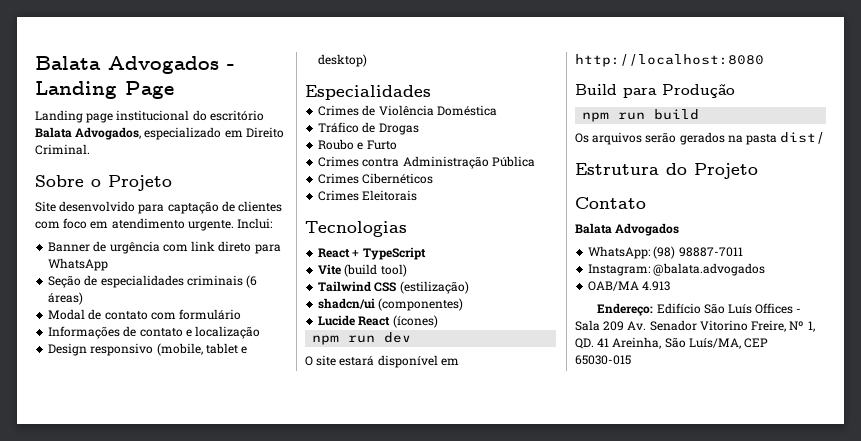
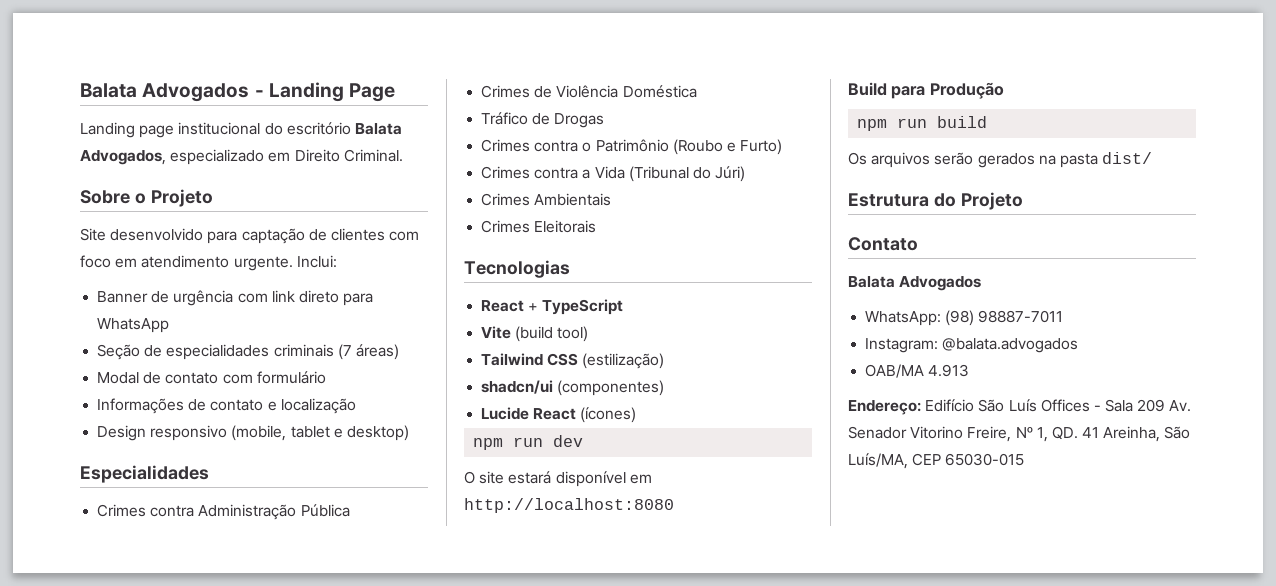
[246,275,258,288] (6 -> [337,344,352,360] (7
(431, 92) none -> [97,504,350,520] // Crimes contra Administração Pública
[318,139,397,150] [318,156,535,169] [318,173,434,184] Roubo e Furto // Crimes contra Administração Pública // Crimes Cibernéticos -> [481,139,783,155] [481,166,746,182] [481,193,612,206] Crimes contra o Patrimônio (Roubo e Furto) // Crimes contra a Vida (Tribunal do Júri) // Crimes Ambientais

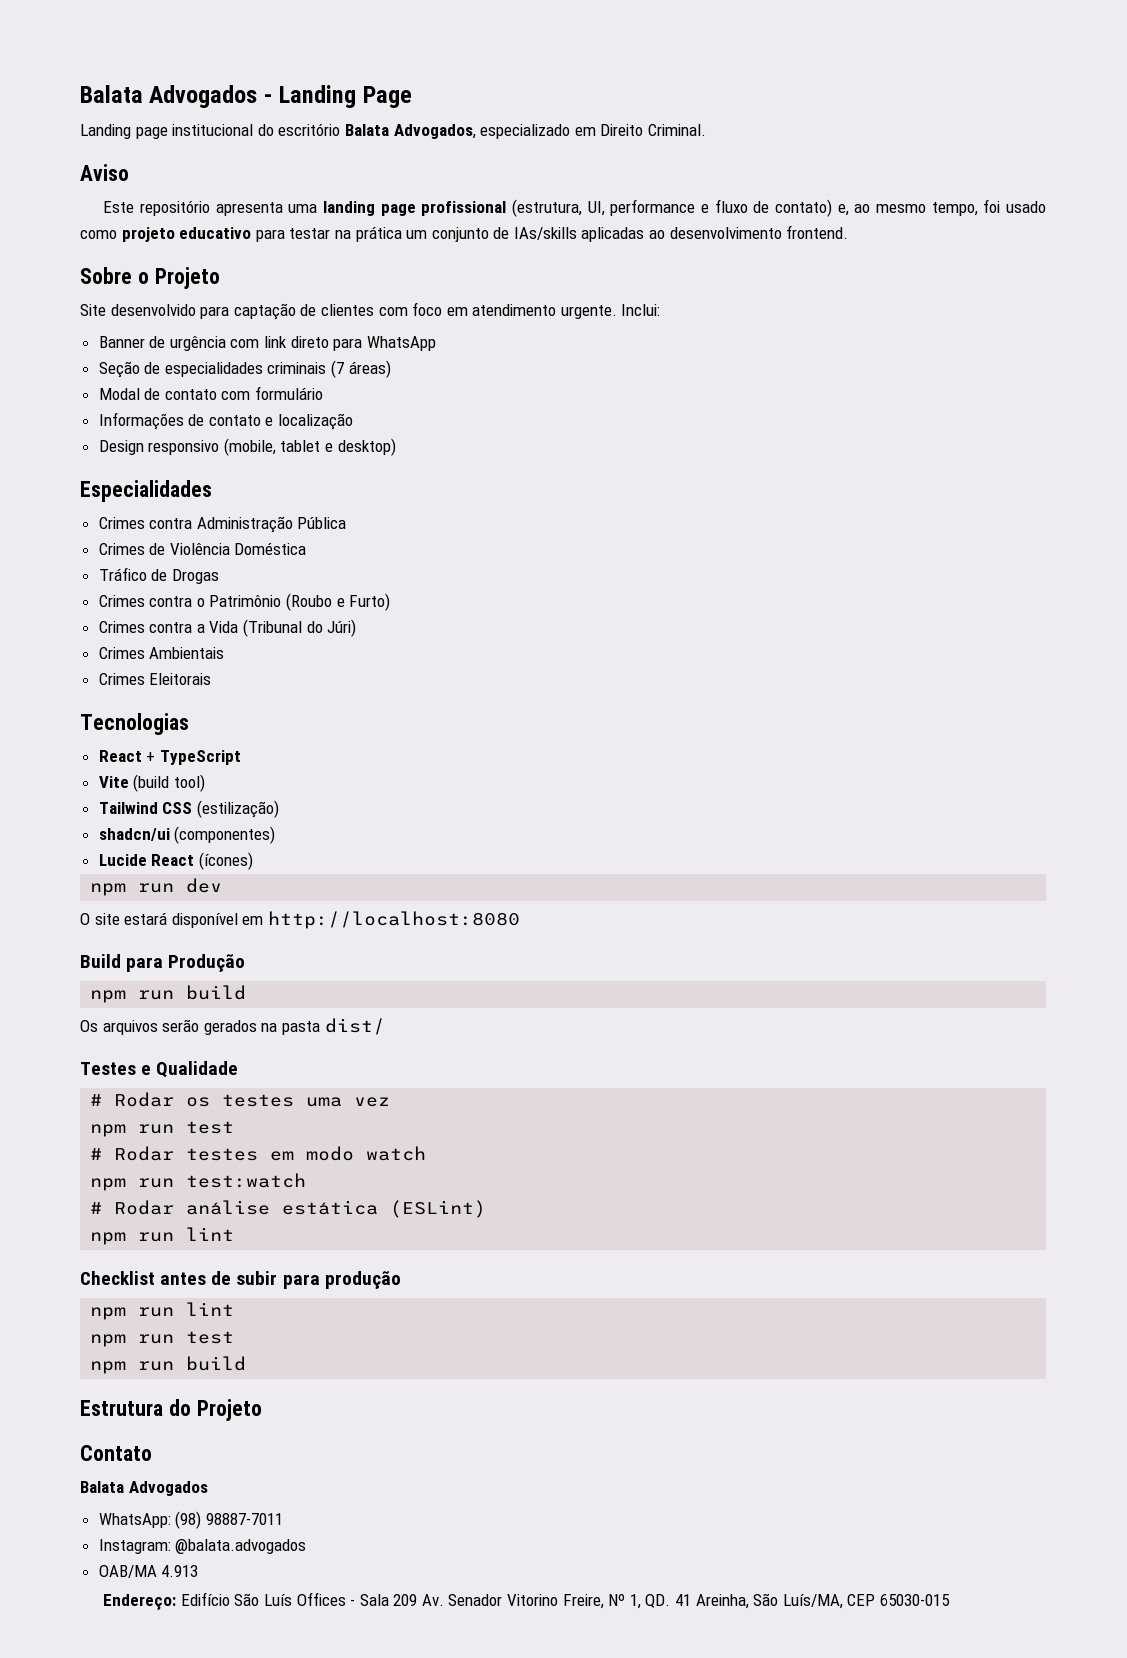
(403, 155) none -> [80,164,129,181] [103,199,1046,217] [80,225,849,242] // Aviso // Este repositório apresenta uma landing page profissional (estrutura, UI, performance e fluxo de contato) e, ao mesmo tempo, foi usado como projeto educativo para testar na prática um conjunto de IAs/skills aplicadas ao desenvolvimento frontend.
(1153, 158) none -> [80,1061,239,1078] [90,1092,391,1107] [90,1121,235,1137] [90,1146,427,1161] [90,1173,307,1191] [90,1200,487,1218] [90,1227,235,1245] [80,1271,401,1289] [90,1302,235,1320] [90,1331,235,1347] [90,1356,247,1374] // Testes e Qualidade // # Rodar os testes uma vez // npm run test // # Rodar testes em modo watch // npm run test:watch // # Rodar análise estática (ESLint) // npm run lint // Checklist antes de subir para produção // npm run lint // npm run test // npm run build

